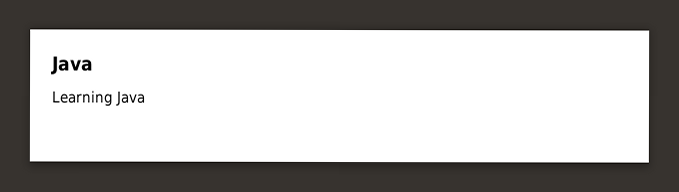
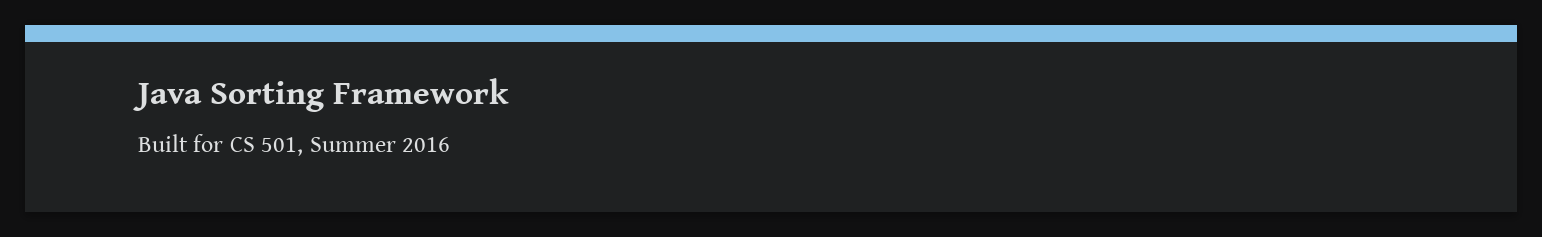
[51,56,94,75] [51,90,147,107] Java // Learning Java -> [133,78,510,112] [138,134,451,156] Java Sorting Framework // Built for CS 501, Summer 2016

